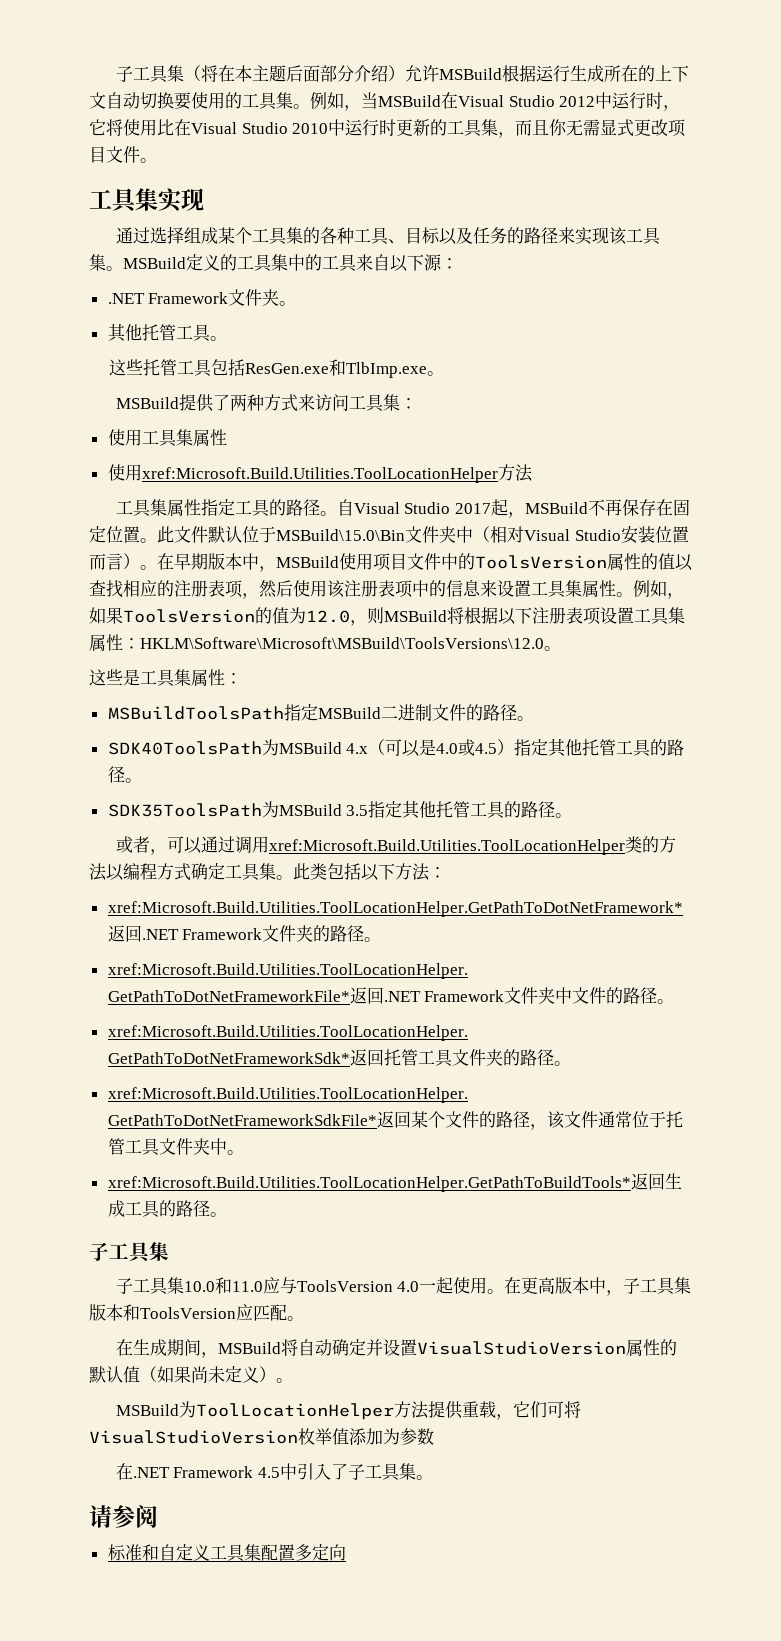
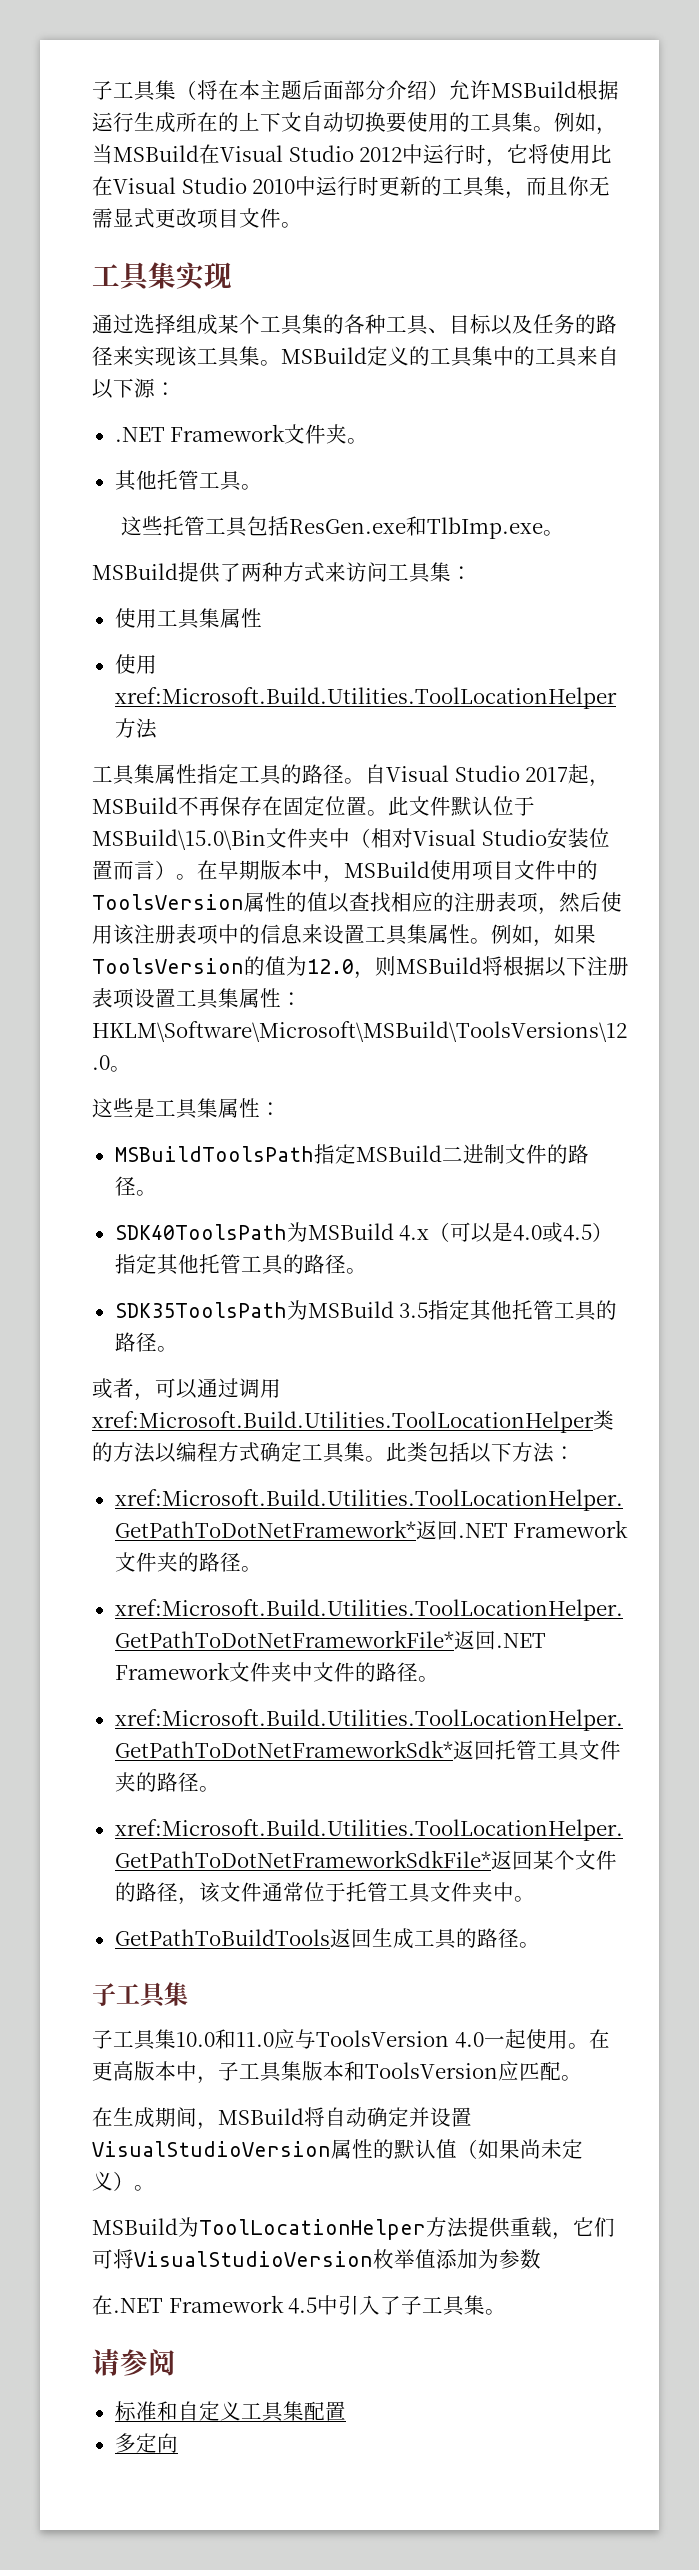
[107,1176,631,1192] xref:Microsoft.Build.Utilities.ToolLocationHelper.GetPathToBuildTools* -> [114,1929,330,1946] GetPathToBuildTools
(295, 1552) none -> (346, 2411) //

